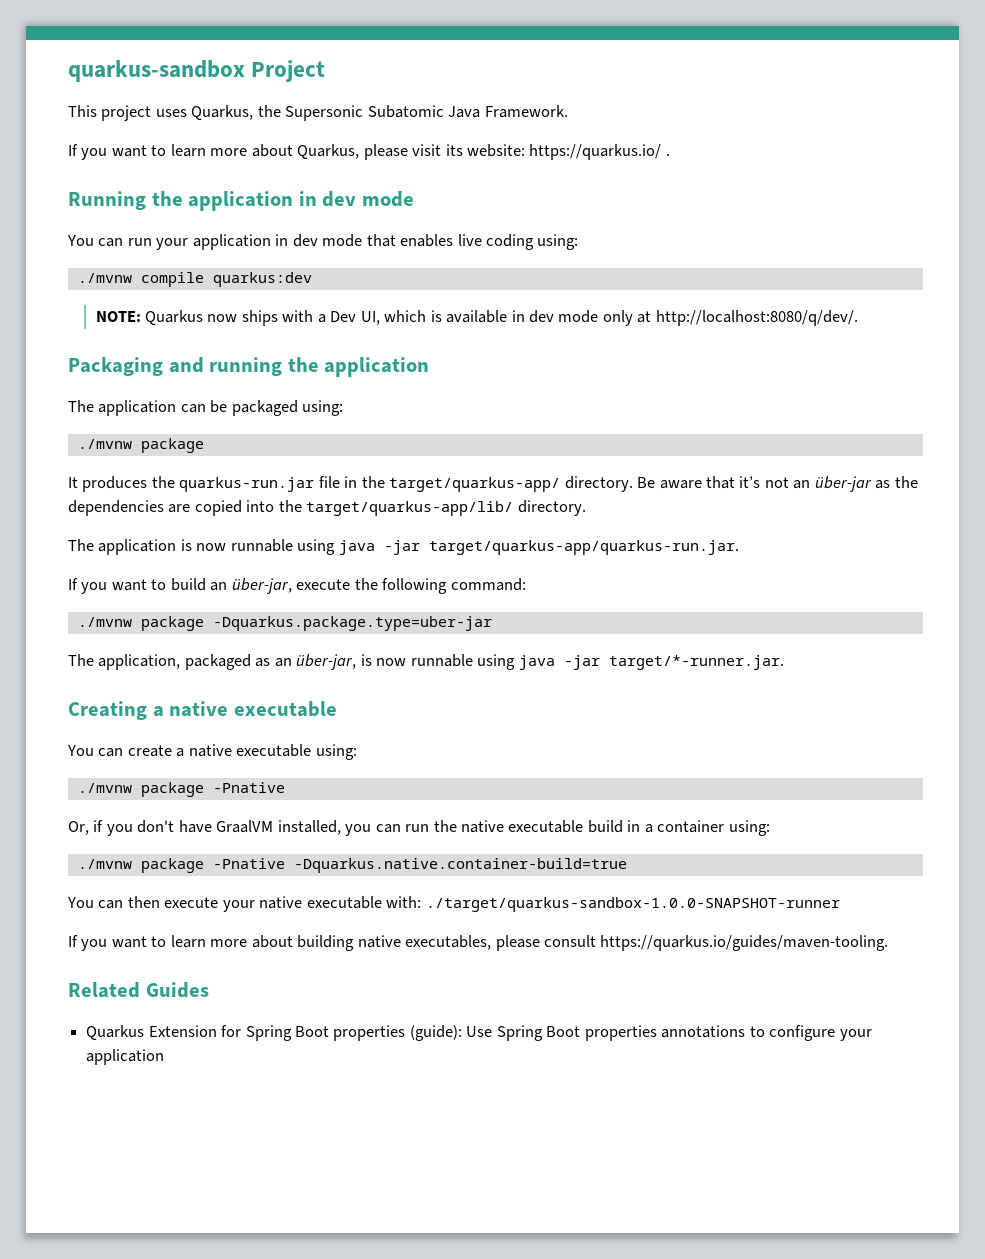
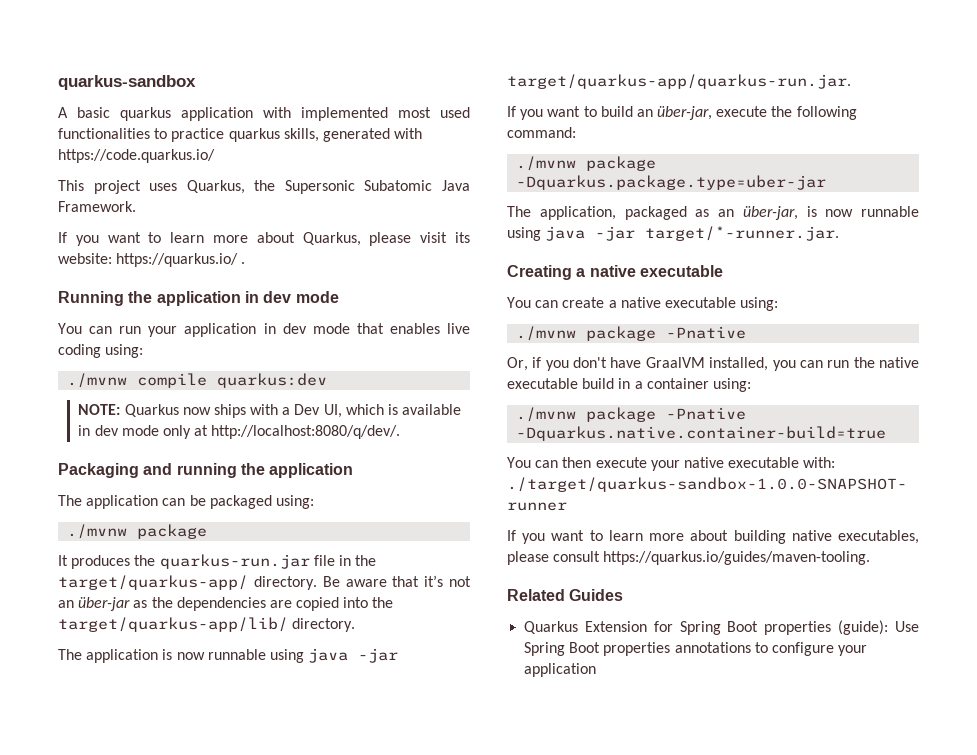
[251,60,326,82] Project -> [58,107,470,121] [58,128,423,142] [58,149,215,163] // A basic quarkus application with implemented most used functionalities to practice quarkus skills, generated with https://code.quarkus.io/

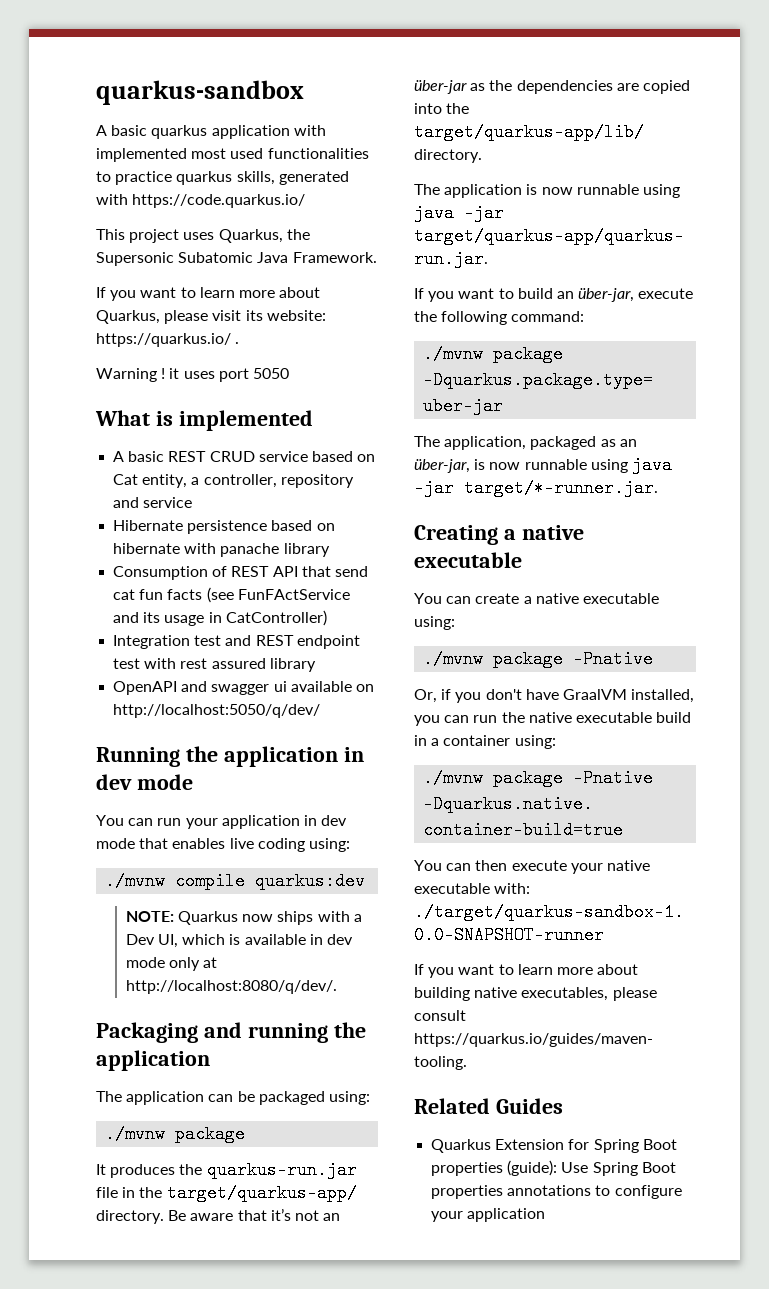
(246, 263) none -> [96,368,289,382] [95,410,313,431] [113,451,376,462] [113,474,354,488] [113,497,193,508] [113,520,335,534] [113,543,330,557] [113,566,368,580] [113,587,350,603] [113,610,327,626] [113,635,360,649] [113,658,316,672] [113,681,374,695] [113,704,321,718] // Warning ! it uses port 5050 // What is implemented // A basic REST CRUD service based on Cat entity, a controller, repository and service // Hibernate persistence based on hibernate with panache library // Consumption of REST API that send cat fun facts (see FunFActService and its usage in CatController) // Integration test and REST endpoint test with rest assured library // OpenAPI and swagger ui available on http://localhost:5050/q/dev/

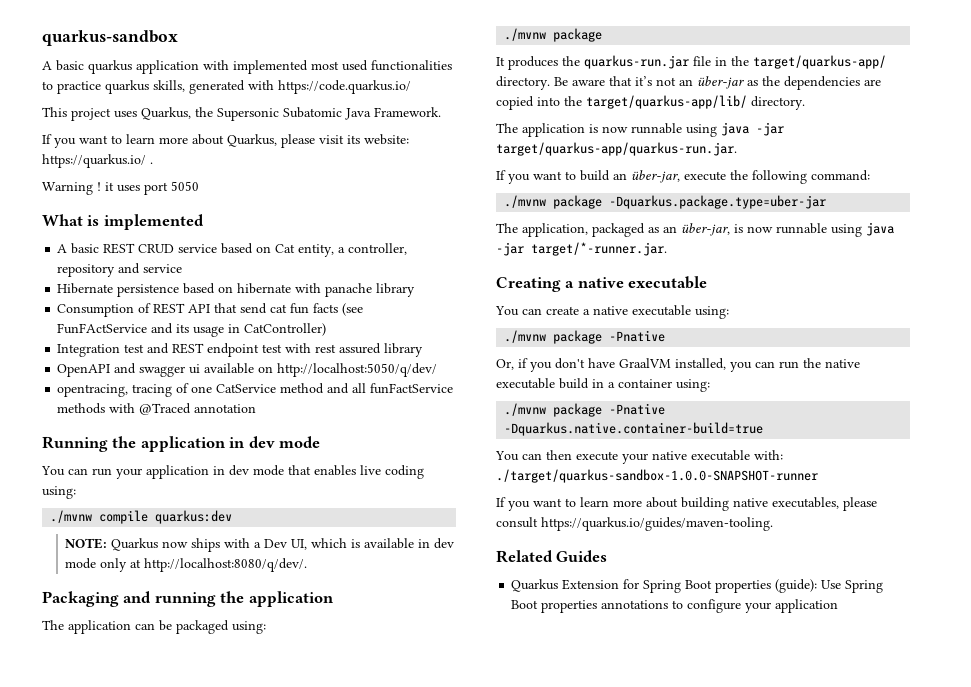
(321, 711) none -> [57,383,454,397] [57,403,257,415] // opentracing, tracing of one CatService method and all funFactService methods with @Traced annotation

